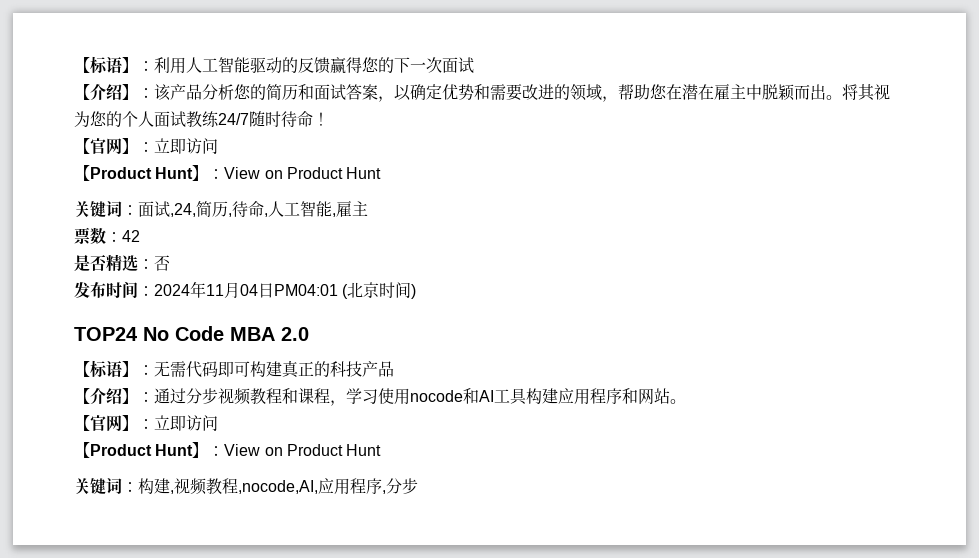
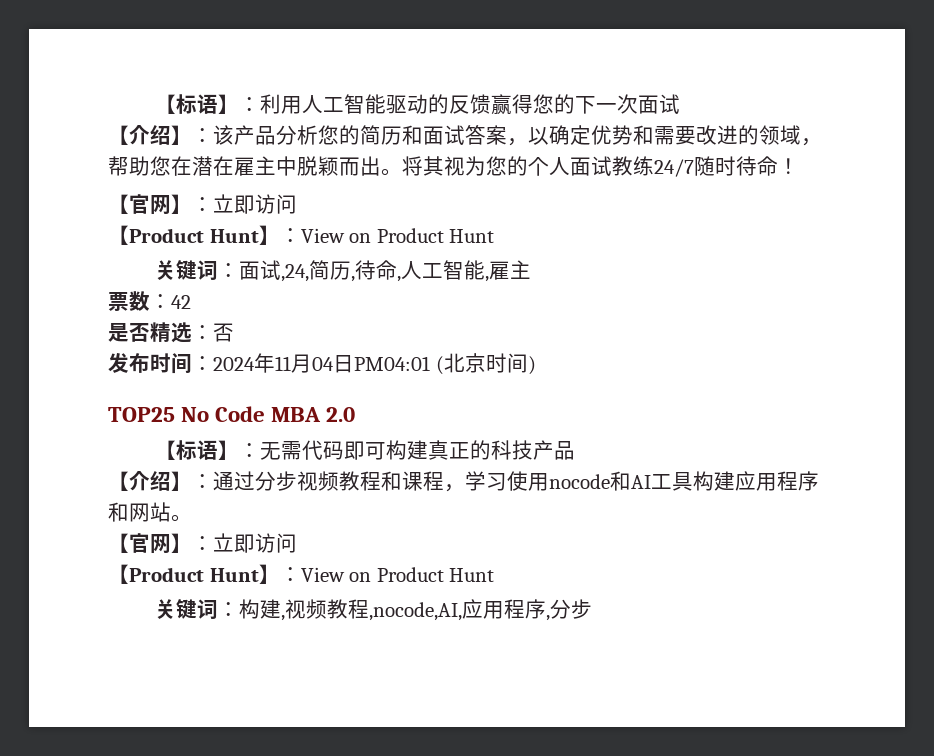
[74,327,138,341] TOP24 -> [108,407,175,422] TOP25

